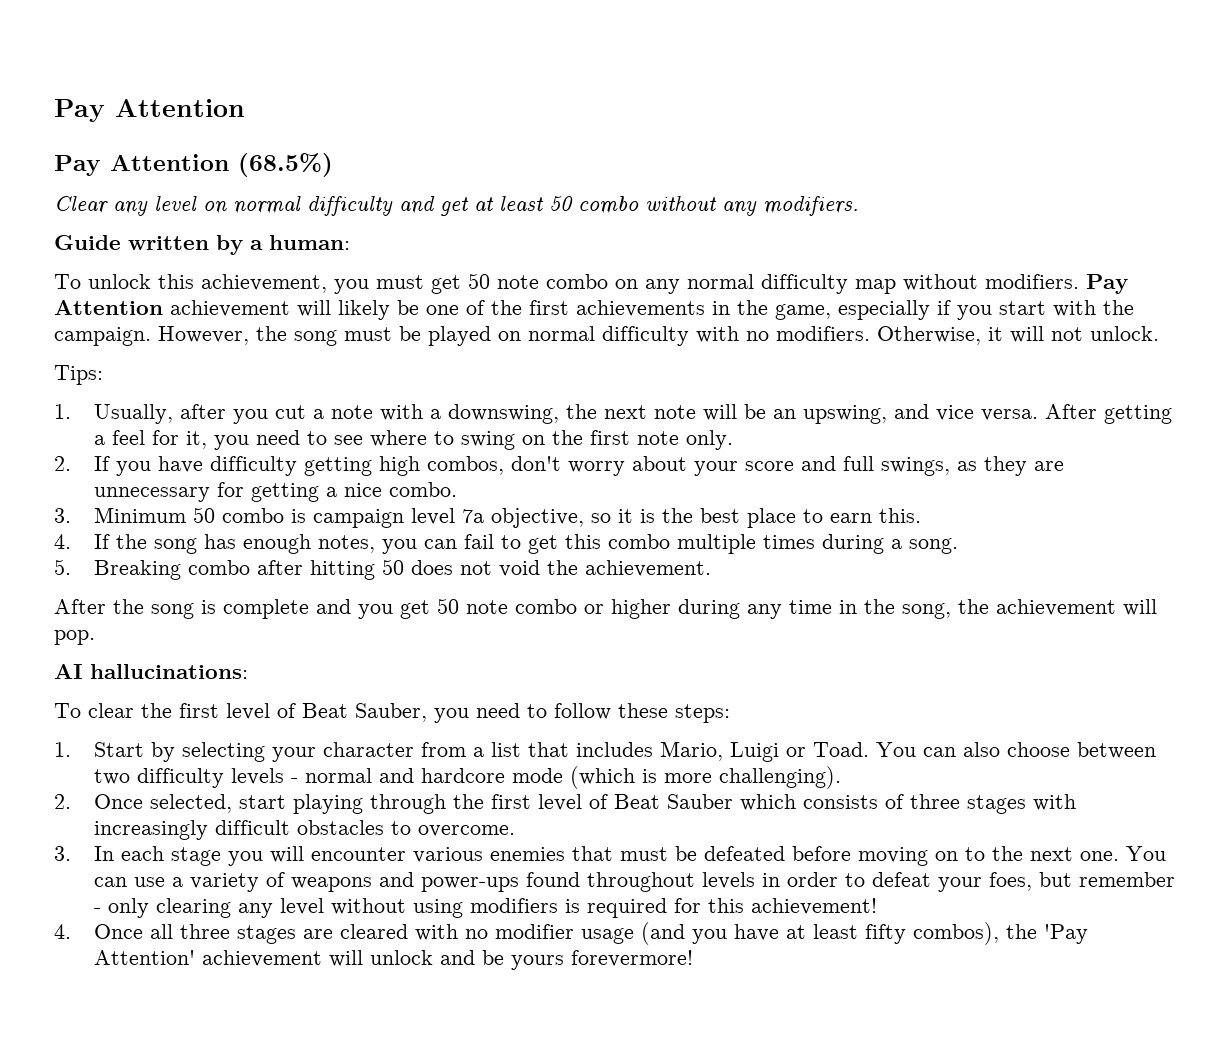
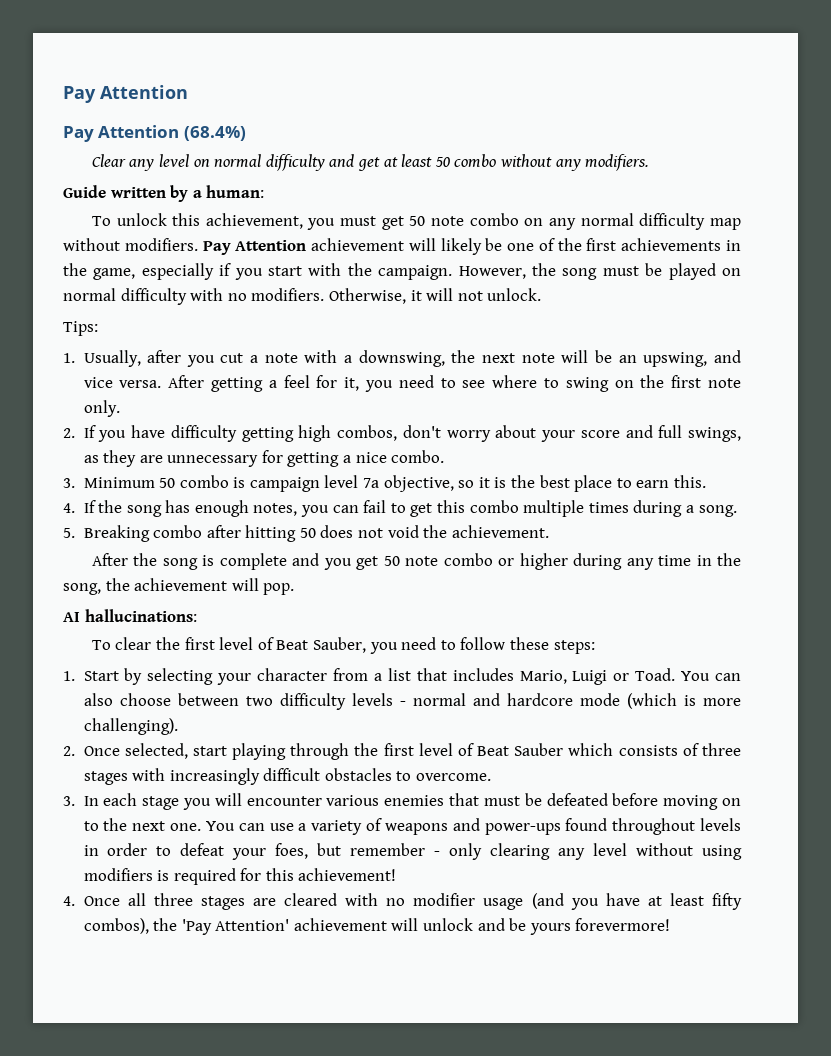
[238,153,333,177] (68.5%) -> [183,126,246,141] (68.4%)

